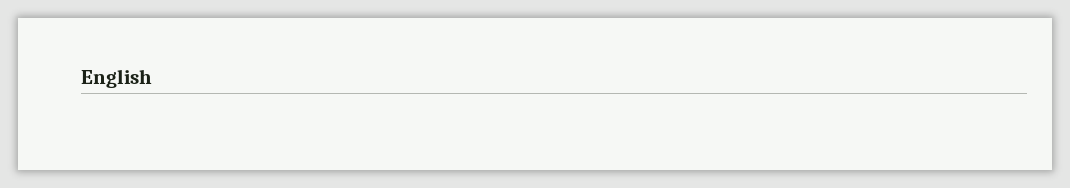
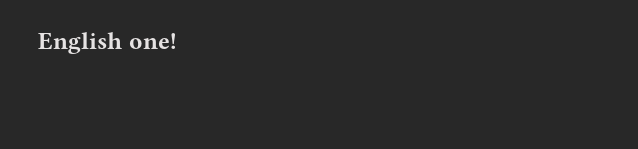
(152, 78) none -> [128,33,177,49] one!

